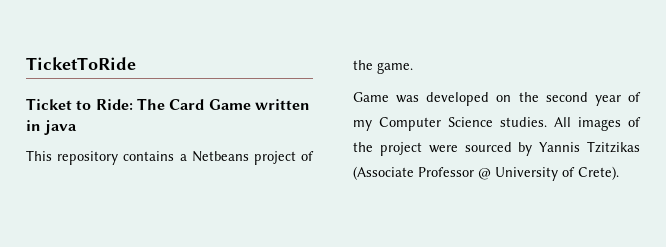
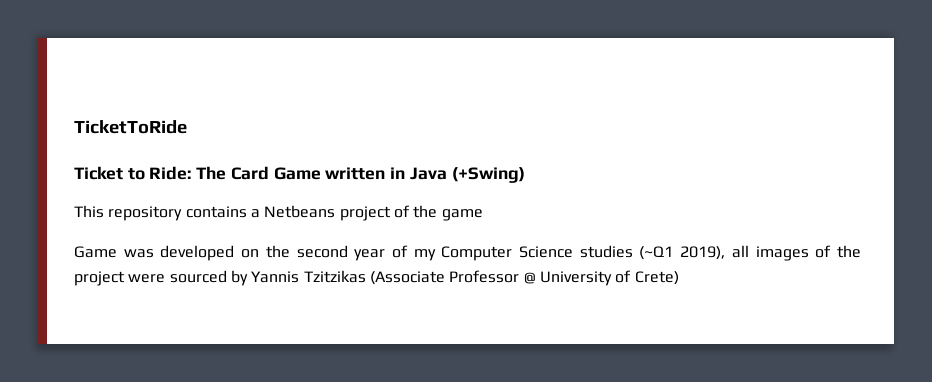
[44,120,78,135] java -> [409,167,525,183] Java (+Swing)
[377,62,413,74] game. -> [441,209,483,221] game
[500,117,571,127] studies. All -> [579,245,749,260] studies (~Q1 2019), all
[578,166,619,180] Crete). -> [634,271,679,285] Crete)

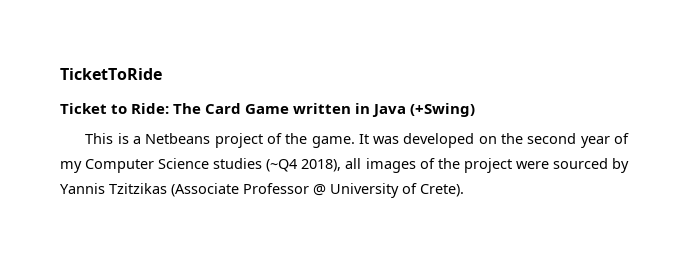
[108,206,247,221] repository contains -> [117,133,129,144] is
[441,209,483,221] [74,246,117,258] game // Game -> [311,134,369,148] game. It
[639,246,726,260] (~Q1 2019), -> [266,159,342,172] (~Q4 2018),
[634,271,679,285] Crete) -> [420,184,464,197] Crete).

